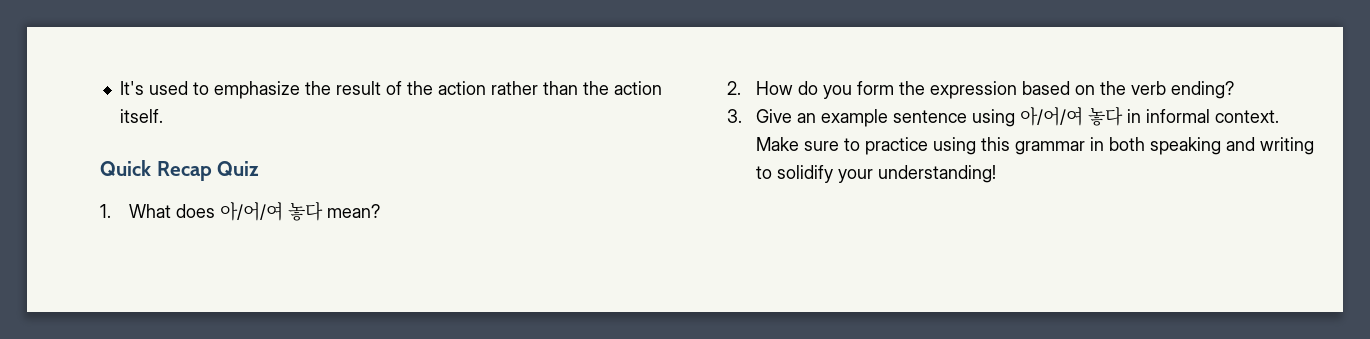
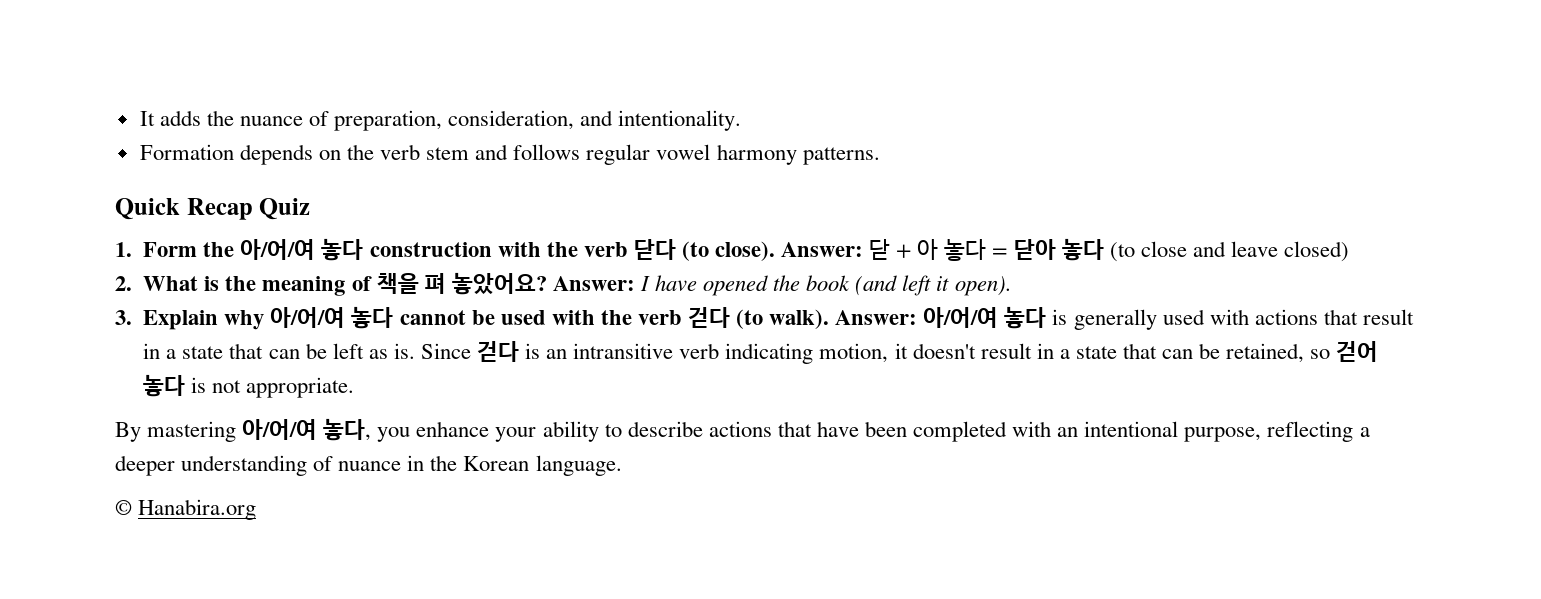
[119,81,662,99] [119,109,163,123] [100,160,260,181] [100,201,380,221] [727,81,1234,99] [727,106,1279,127] [755,137,1314,155] [755,165,996,183] It's used to emphasize the result of the action rather than the action itself. // Quick Recap Quiz // 1. What does 아/어/여 놓다 mean? // 2. How do you form the expression based on the verb ending? // 3. Give an example sentence using 아/어/여 놓다 in informal context. Make sure to practice using this grammar in both speaking and writing to solidify your understanding! -> [139,110,742,131] [139,144,880,165] [115,198,311,220] [115,238,1349,262] [115,272,1012,296] [115,306,1414,330] [143,341,1379,364] [143,374,355,398] [115,418,1370,442] [115,455,622,476] [115,499,257,520] It adds the nuance of preparation, consideration, and intentionality. // Formation depends on the verb stem and follows regular vowel harmony patterns. // Quick Recap Quiz // 1. Form the 아/어/여 놓다 construction with the verb 닫다 (to close). Answer: 닫 + 아 놓다 = 닫아 놓다 (to close and leave closed) // 2. What is the meaning of 책을 펴 놓았어요? Answer: I have opened the book (and left it open). // 3. Explain why 아/어/여 놓다 cannot be used with the verb 걷다 (to walk). Answer: 아/어/여 놓다 is generally used with actions that result in a state that can be left as is. Since 걷다 is an intransitive verb indicating motion, it doesn't result in a state that can be retained, so 걷어 놓다 is not appropriate. // By mastering 아/어/여 놓다, you enhance your ability to describe actions that have been completed with an intentional purpose, reflecting a deeper understanding of nuance in the Korean language. // © Hanabira.org

